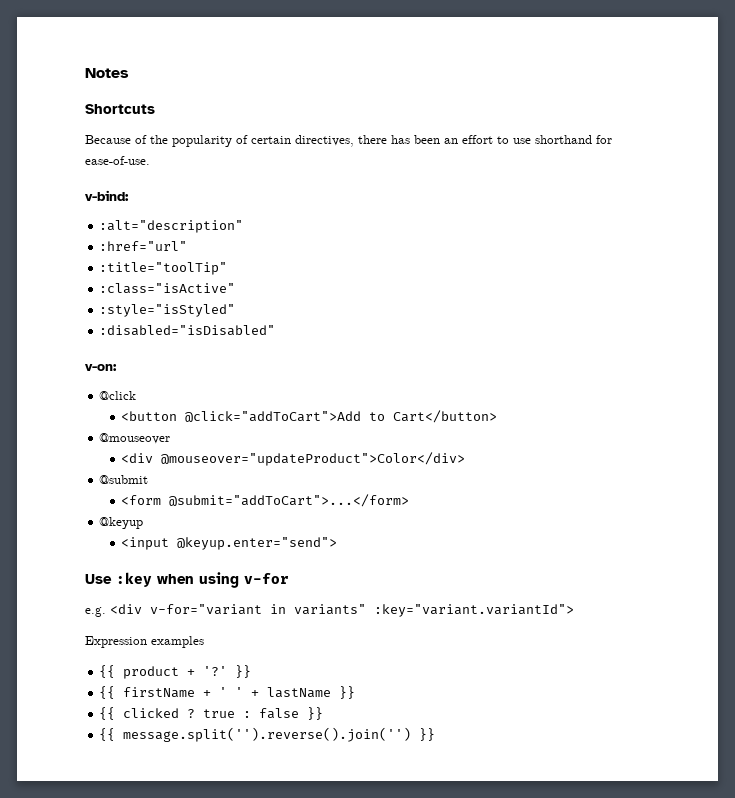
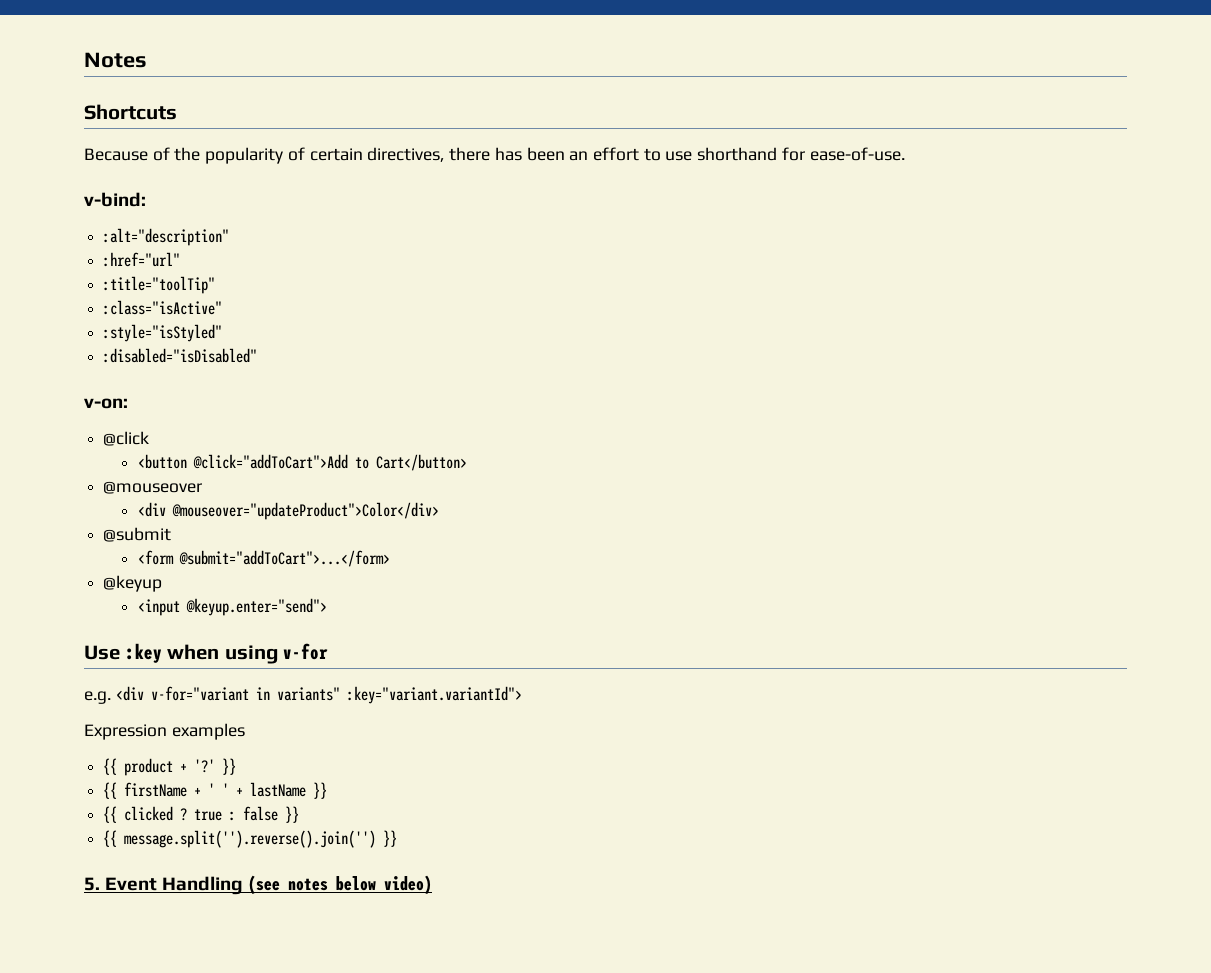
(436, 734) none -> [84,875,433,895] // 5. Event Handling (see notes below video)

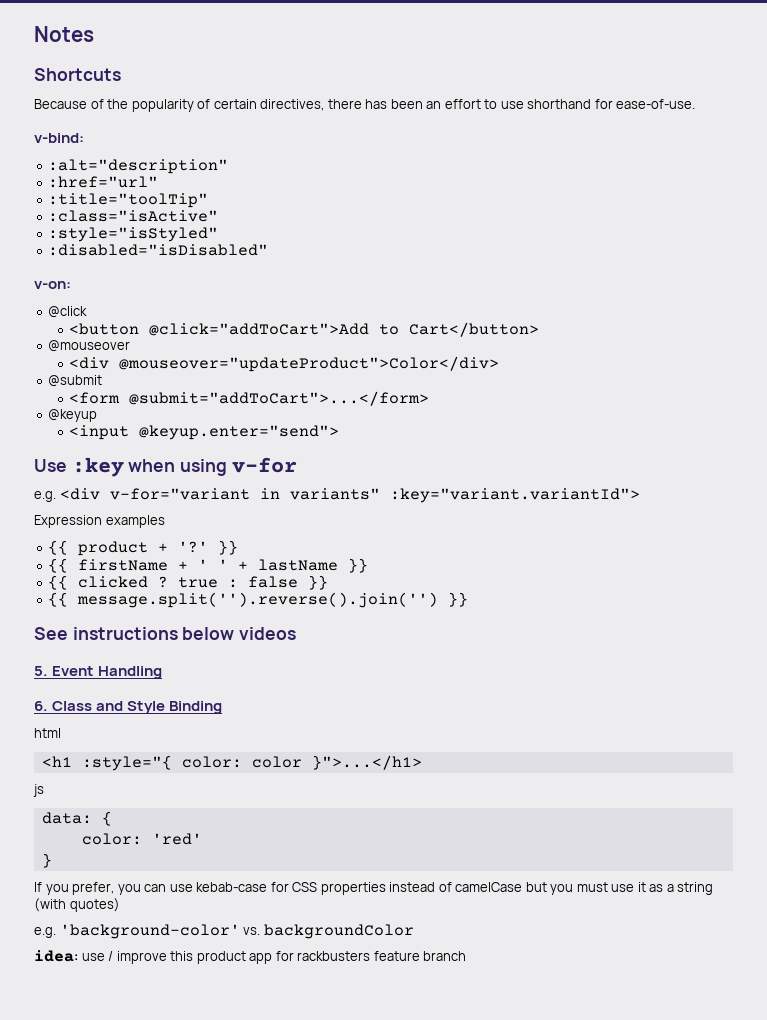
(398, 838) none -> [34,627,297,640] // See instructions below videos
[248,875,433,895] (see notes below video) -> [34,701,223,714] [34,728,61,738] [41,755,422,771] [33,784,44,797] [41,811,112,826] [81,833,202,845] [41,853,52,868] [34,882,714,895] [34,898,120,912] [34,924,414,939] [34,950,467,964] // 6. Class and Style Binding // html // <h1 :style="{ color: color }">...</h1> // js // data: { // color: 'red' // } // If you prefer, you can use kebab-case for CSS properties instead of camelCase but you must use it as a string (with quotes) // e.g. 'background-color' vs. backgroundColor // idea: use / improve this product app for rackbusters feature branch

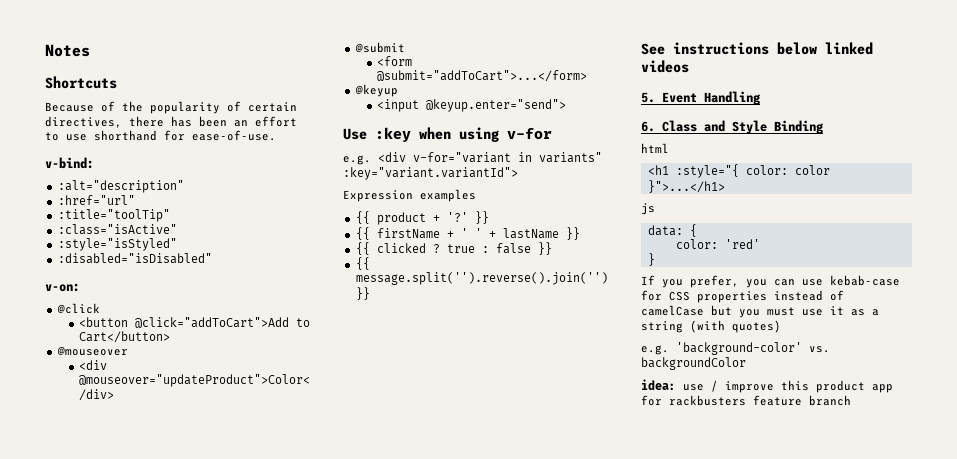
(235, 633) none -> [825,42,873,55] linked

